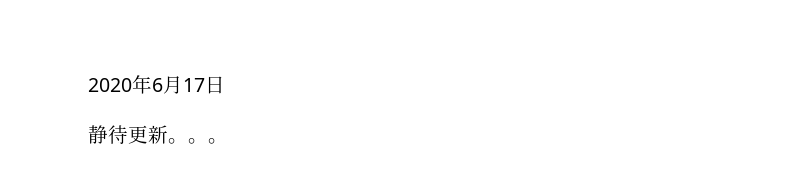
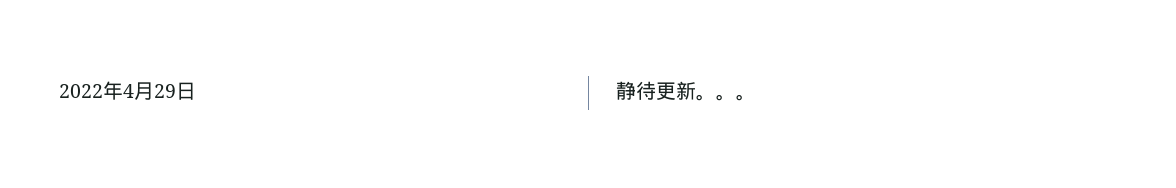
[88,75,205,94] 2020年6月17 -> [59,81,176,100] 2022年4月29

